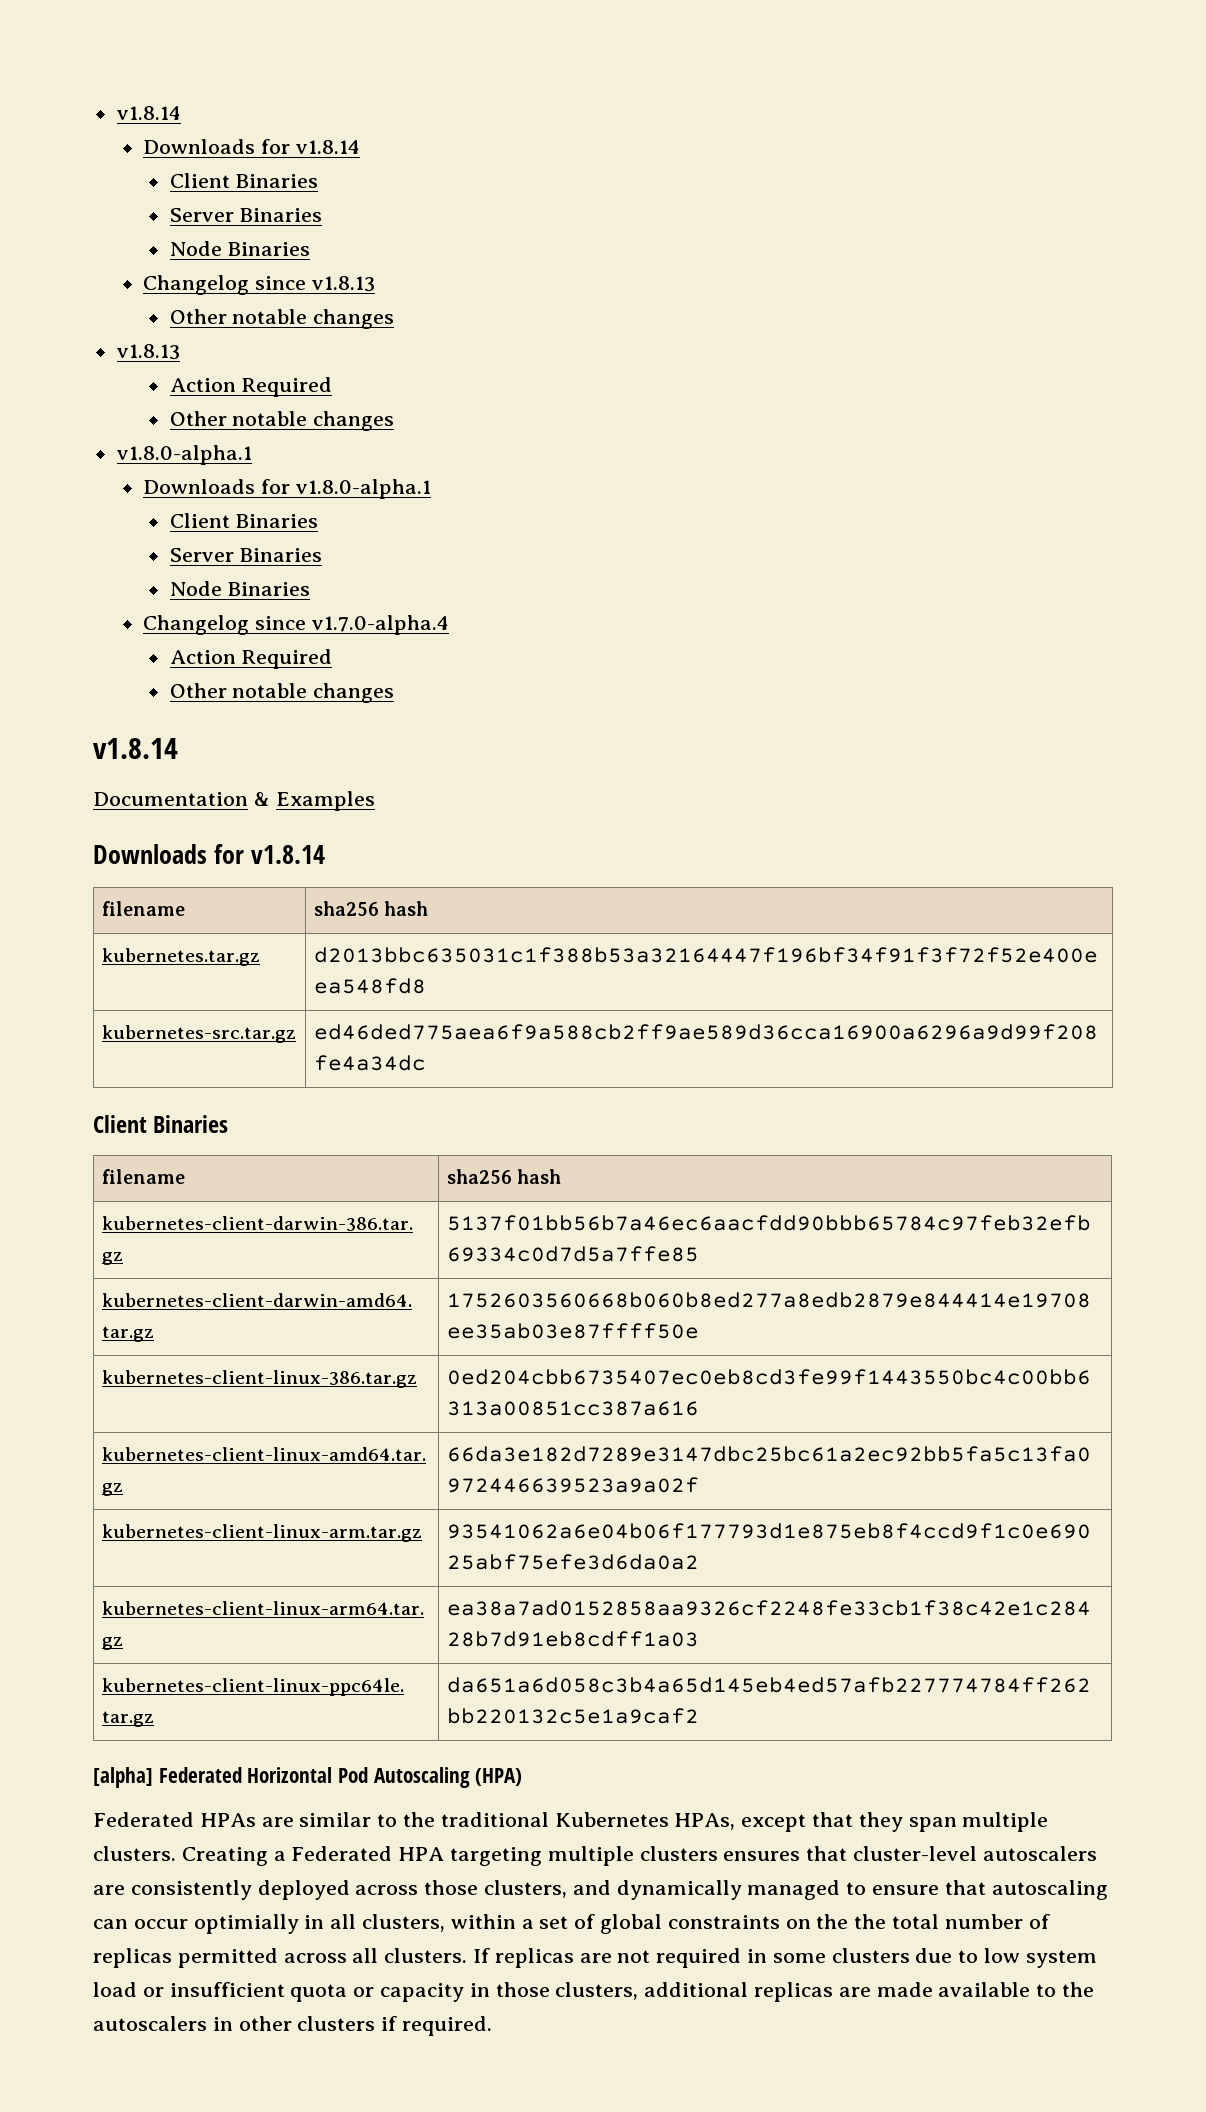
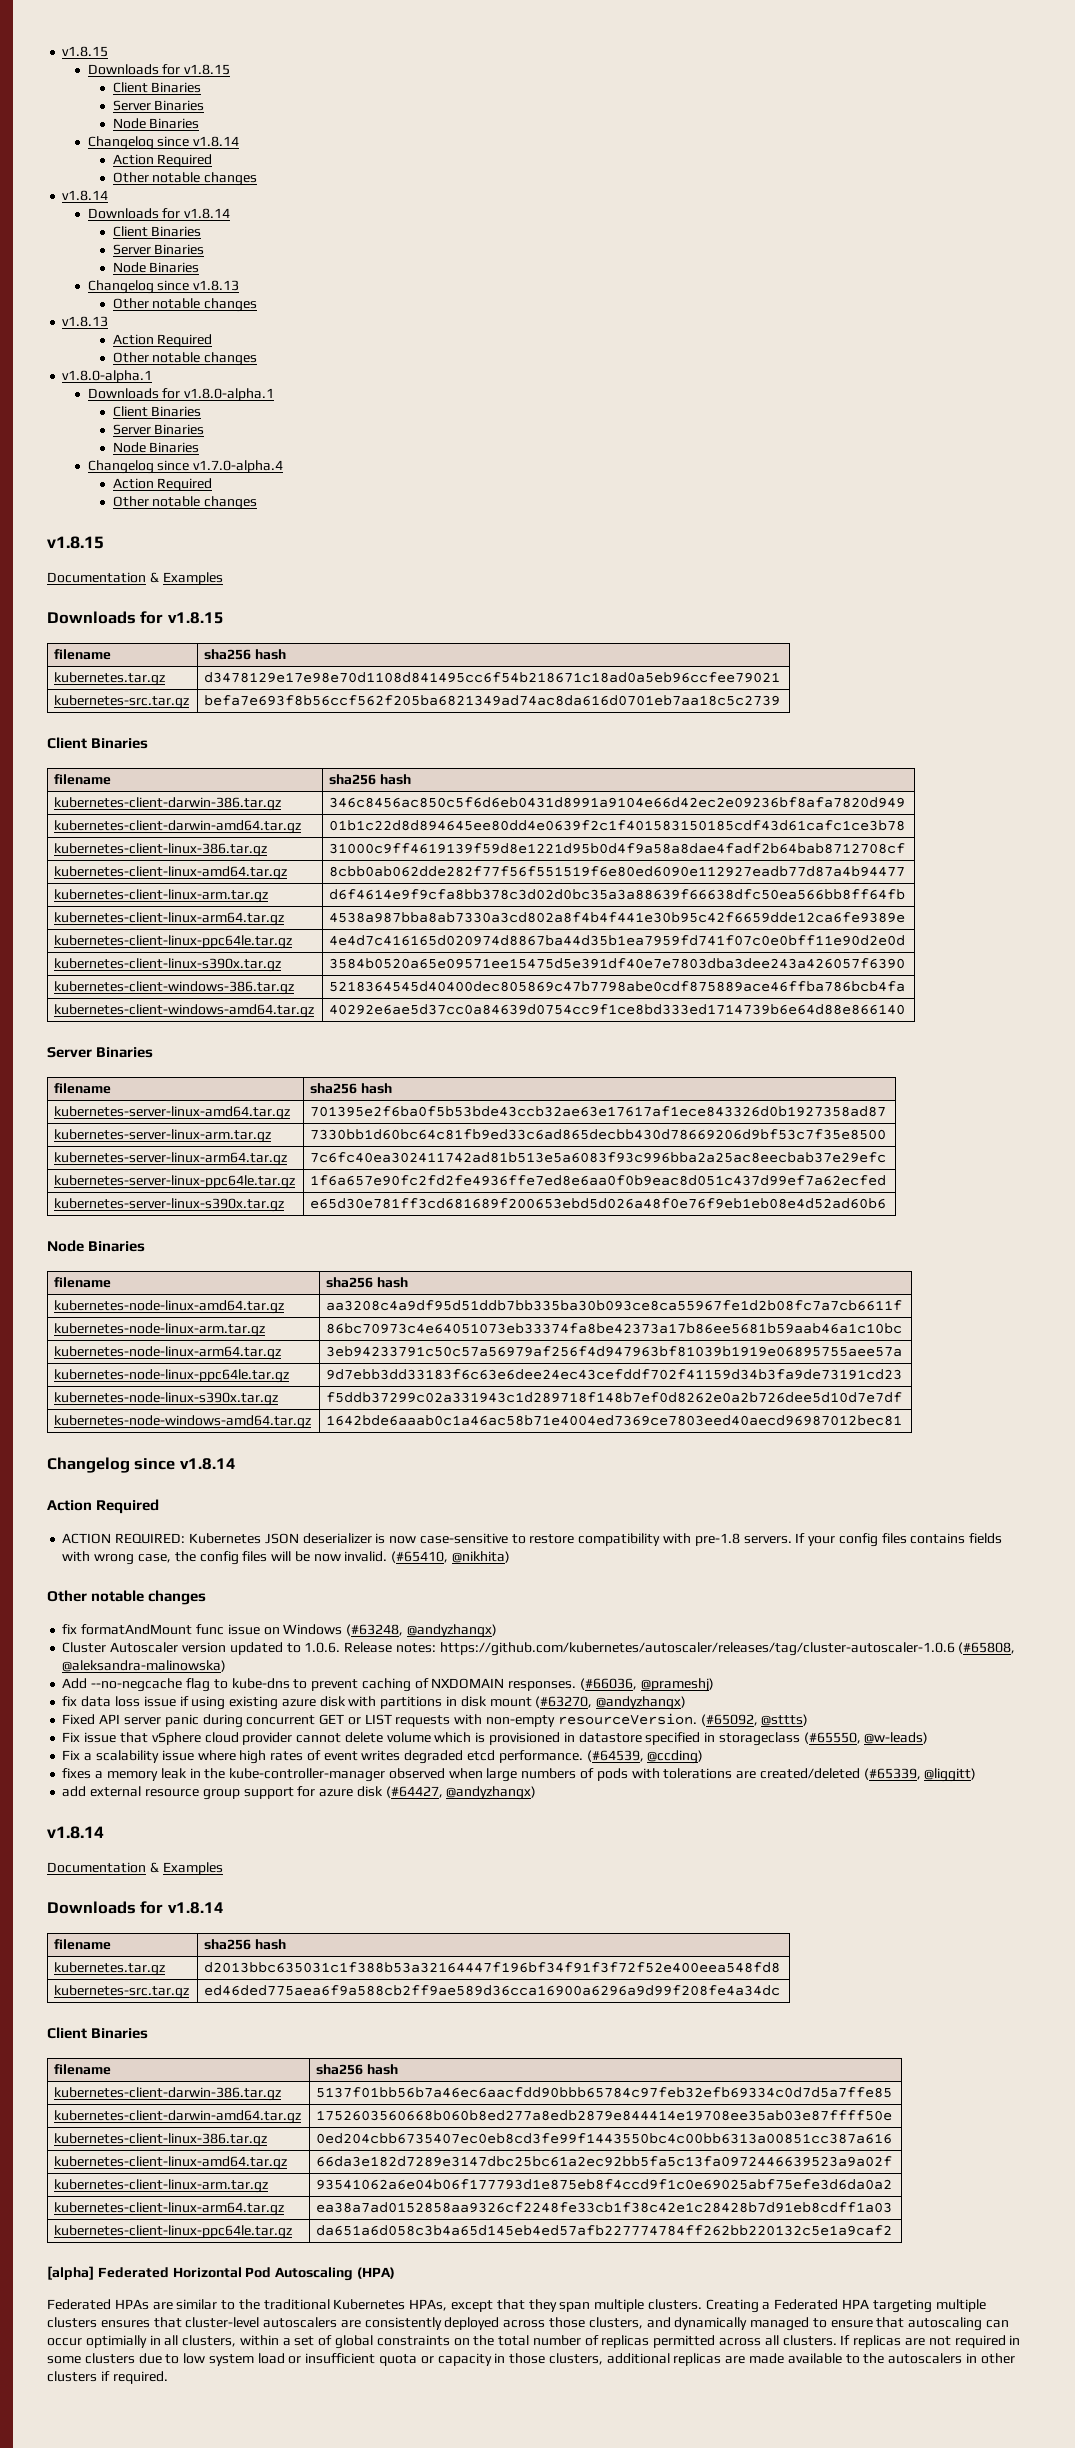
(116, 113) none -> [62,46,109,57] [87,64,231,75] [112,82,202,93] [112,100,205,111] [112,118,200,129] [87,136,240,150] [112,154,213,167] [112,172,258,186] v1.8.15 // Downloads for v1.8.15 // Client Binaries // Server Binaries // Node Binaries // Changelog since v1.8.14 // Action Required // Other notable changes //
(395, 693) none -> [47,536,104,549] [47,572,223,585] [47,611,224,624] [54,649,112,660] [204,649,287,660] [54,672,166,686] [204,672,781,683] [54,695,190,709] [204,695,781,706] [47,737,149,749] [54,774,112,785] [329,774,412,785] [54,797,282,811] [329,797,906,808] [54,820,302,834] [329,820,906,831] [54,843,268,857] [329,843,906,854] [54,866,288,880] [329,866,906,877] [54,889,269,903] [329,889,906,900] [54,912,285,926] [329,912,906,923] [54,935,293,949] [329,935,906,946] [54,958,282,972] [329,958,906,969] [54,981,295,995] [329,981,906,992] [54,1004,315,1018] [329,1004,906,1015] [47,1047,154,1058] [54,1083,112,1094] [310,1083,393,1094] [54,1106,291,1120] [310,1106,887,1117] [54,1129,272,1143] [310,1129,887,1140] [54,1152,288,1166] [310,1152,887,1163] [54,1175,296,1189] [310,1175,887,1186] [54,1198,285,1212] [310,1198,887,1209] [47,1240,146,1252] [54,1277,112,1288] [326,1277,409,1288] [54,1300,285,1314] [326,1300,903,1311] [54,1323,266,1337] [326,1323,903,1334] [54,1346,282,1360] [326,1346,903,1357] [54,1369,290,1383] [326,1369,903,1380] [54,1392,279,1406] [326,1392,903,1403] [54,1415,312,1429] [326,1415,903,1426] [47,1457,236,1473] [47,1499,160,1514] [62,1533,1003,1547] [62,1551,510,1565] [47,1590,207,1605] [62,1624,497,1638] [62,1642,1016,1656] [62,1660,227,1672] [62,1678,714,1692] [62,1696,687,1710] [62,1713,809,1728] [62,1732,929,1746] [62,1750,704,1764] [62,1768,977,1782] [62,1786,537,1800] // v1.8.15 // Documentation & Examples // Downloads for v1.8.15 // filename | sha256 hash // kubernetes.tar.gz | d3478129e17e98e70d1108d841495cc6f54b218671c18ad0a5eb96ccfee79021 // kubernetes-src.tar.gz | befa7e693f8b56ccf562f205ba6821349ad74ac8da616d0701eb7aa18c5c2739 // Client Binaries // filename | sha256 hash // kubernetes-client-darwin-386.tar.gz | 346c8456ac850c5f6d6eb0431d8991a9104e66d42ec2e09236bf8afa7820d949 // kubernetes-client-darwin-amd64.tar.gz | 01b1c22d8d894645ee80dd4e0639f2c1f401583150185cdf43d61cafc1ce3b78 // kubernetes-client-linux-386.tar.gz | 31000c9ff4619139f59d8e1221d95b0d4f9a58a8dae4fadf2b64bab8712708cf // kubernetes-client-linux-amd64.tar.gz | 8cbb0ab062dde282f77f56f551519f6e80ed6090e112927eadb77d87a4b94477 // kubernetes-client-linux-arm.tar.gz | d6f4614e9f9cfa8bb378c3d02d0bc35a3a88639f66638dfc50ea566bb8ff64fb // kubernetes-client-linux-arm64.tar.gz | 4538a987bba8ab7330a3cd802a8f4b4f441e30b95c42f6659dde12ca6fe9389e // kubernetes-client-linux-ppc64le.tar.gz | 4e4d7c416165d020974d8867ba44d35b1ea7959fd741f07c0e0bff11e90d2e0d // kubernetes-client-linux-s390x.tar.gz | 3584b0520a65e09571ee15475d5e391df40e7e7803dba3dee243a426057f6390 // kubernetes-client-windows-386.tar.gz | 5218364545d40400dec805869c47b7798abe0cdf875889ace46ffba786bcb4fa // kubernetes-client-windows-amd64.tar.gz | 40292e6ae5d37cc0a84639d0754cc9f1ce8bd333ed1714739b6e64d88e866140 // Server Binaries // filename | sha256 hash // kubernetes-server-linux-amd64.tar.gz | 701395e2f6ba0f5b53bde43ccb32ae63e17617af1ece843326d0b1927358ad87 // kubernetes-server-linux-arm.tar.gz | 7330bb1d60bc64c81fb9ed33c6ad865decbb430d78669206d9bf53c7f35e8500 // kubernetes-server-linux-arm64.tar.gz | 7c6fc40ea302411742ad81b513e5a6083f93c996bba2a25ac8eecbab37e29efc // kubernetes-server-linux-ppc64le.tar.gz | 1f6a657e90fc2fd2fe4936ffe7ed8e6aa0f0b9eac8d051c437d99ef7a62ecfed // kubernetes-server-linux-s390x.tar.gz | e65d30e781ff3cd681689f200653ebd5d026a48f0e76f9eb1eb08e4d52ad60b6 // Node Binaries // filename | sha256 hash // kubernetes-node-linux-amd64.tar.gz | aa3208c4a9df95d51ddb7bb335ba30b093ce8ca55967fe1d2b08fc7a7cb6611f // kubernetes-node-linux-arm.tar.gz | 86bc70973c4e64051073eb33374fa8be42373a17b86ee5681b59aab46a1c10bc // kubernetes-node-linux-arm64.tar.gz | 3eb94233791c50c57a56979af256f4d947963bf81039b1919e06895755aee57a // kubernetes-node-linux-ppc64le.tar.gz | 9d7ebb3dd33183f6c63e6dee24ec43cefddf702f41159d34b3fa9de73191cd23 // kubernetes-node-linux-s390x.tar.gz | f5ddb37299c02a331943c1d289718f148b7ef0d8262e0a2b726dee5d10d7e7df // kubernetes-node-windows-amd64.tar.gz | 1642bde6aaab0c1a46ac58b71e4004ed7369ce7803eed40aecd96987012bec81 // Changelog since v1.8.14 // Action Required // ACTION REQUIRED: Kubernetes JSON deserializer is now case-sensitive to restore compatibility with pre-1.8 servers. If your config files contains fields with wrong case, the config files will be now invalid. (#65410, @nikhita) // Other notable changes // fix formatAndMount func issue on Windows (#63248, @andyzhangx) // Cluster Autoscaler version updated to 1.0.6. Release notes: https://github.com/kubernetes/autoscaler/releases/tag/cluster-autoscaler-1.0.6 (#65808, @aleksandra-malinowska) // Add --no-negcache flag to kube-dns to prevent caching of NXDOMAIN responses. (#66036, @prameshj) // fix data loss issue if using existing azure disk with partitions in disk mount (#63270, @andyzhangx) // Fixed API server panic during concurrent GET or LIST requests with non-empty resourceVersion. (#65092, @sttts) // Fix issue that vSphere cloud provider cannot delete volume which is provisioned in datastore specified in storageclass (#65550, @w-leads) // Fix a scalability issue where high rates of event writes degraded etcd performance. (#64539, @ccding) // fixes a memory leak in the kube-controller-manager observed when large numbers of pods with tolerations are created/deleted (#65339, @liggitt) // add external resource group support for azure disk (#64427, @andyzhangx)
[854,1914,887,1929] the -> (495, 2340) none

